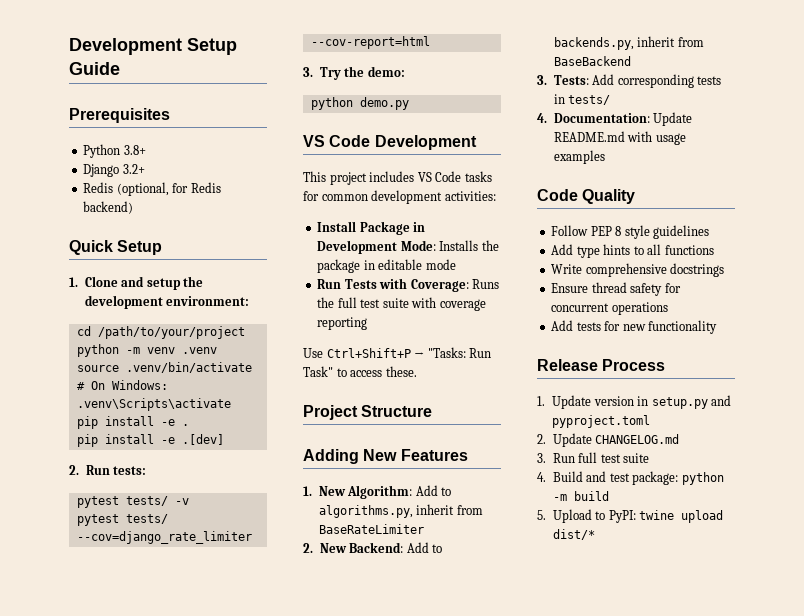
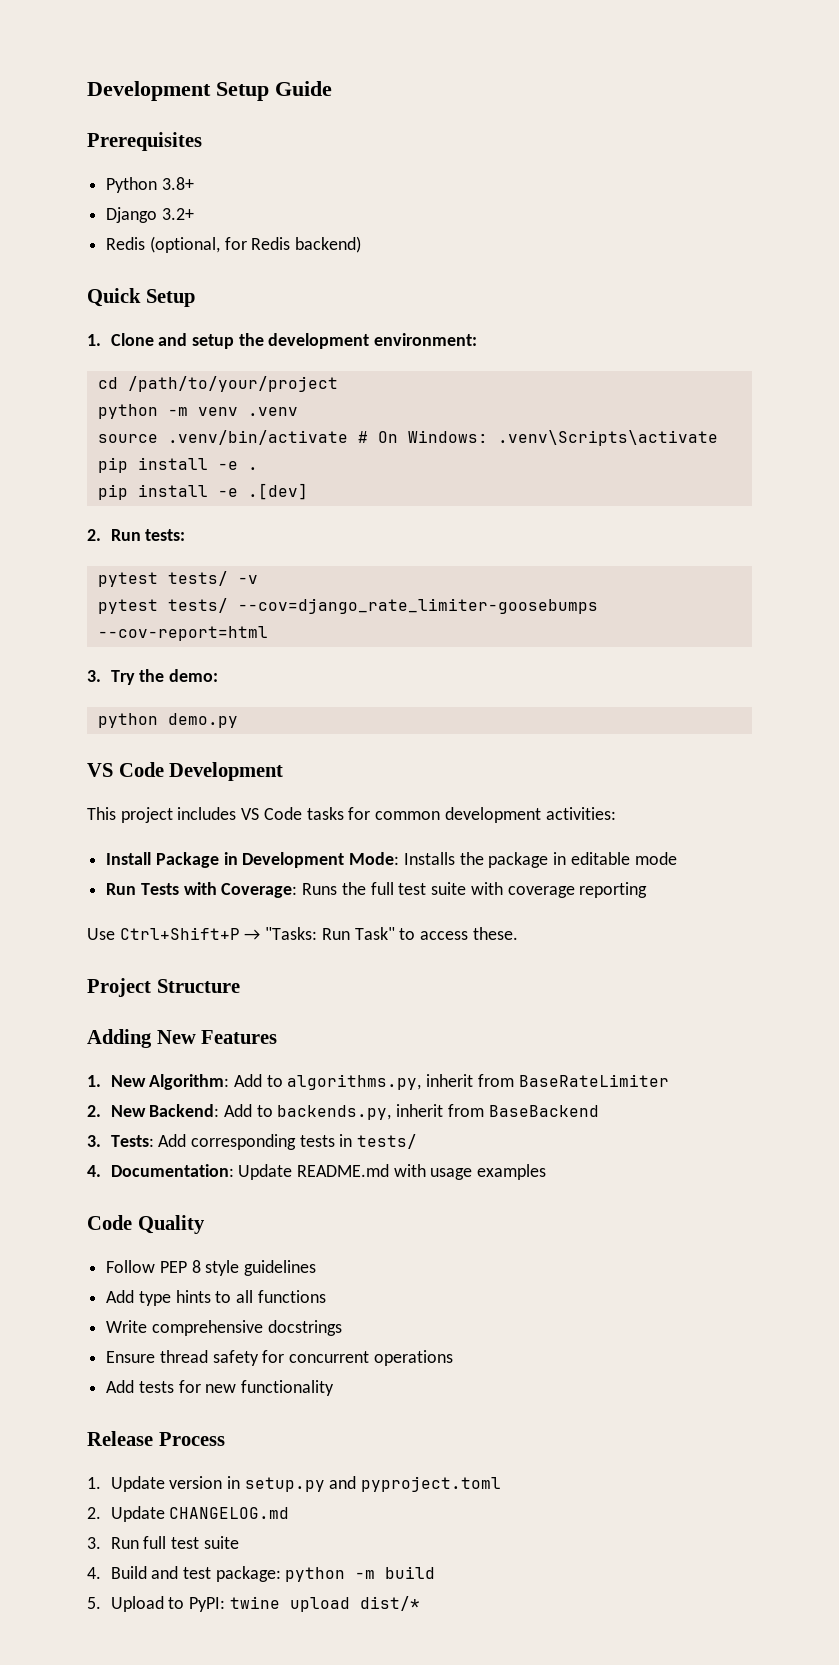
[76,531,252,544] --cov=django_rate_limiter -> [237,598,598,614] --cov=django_rate_limiter-goosebumps

